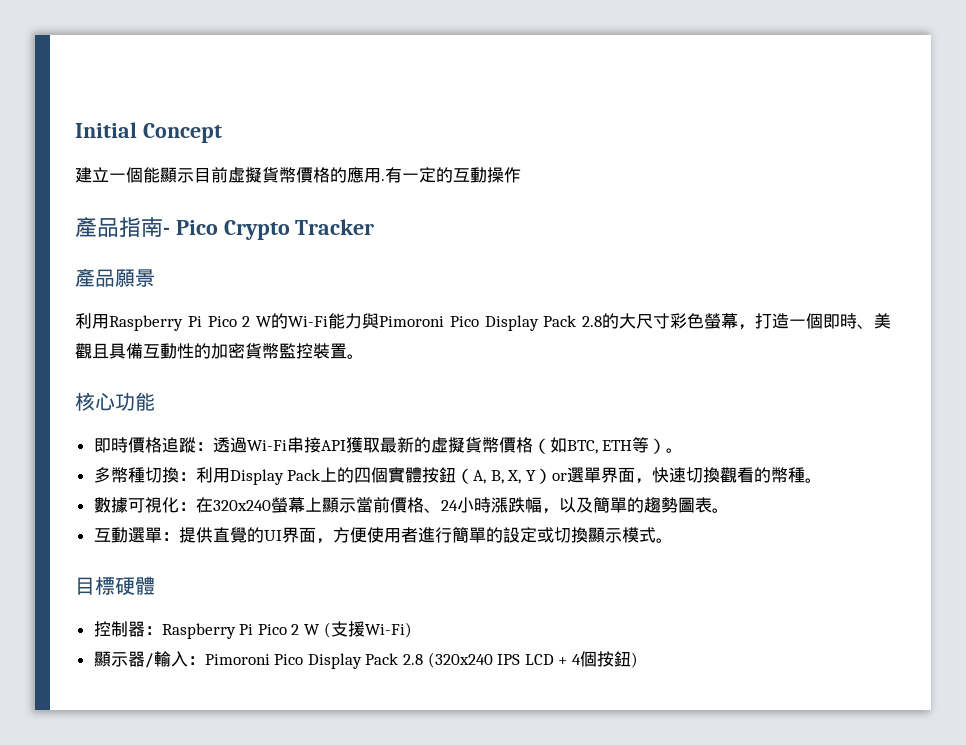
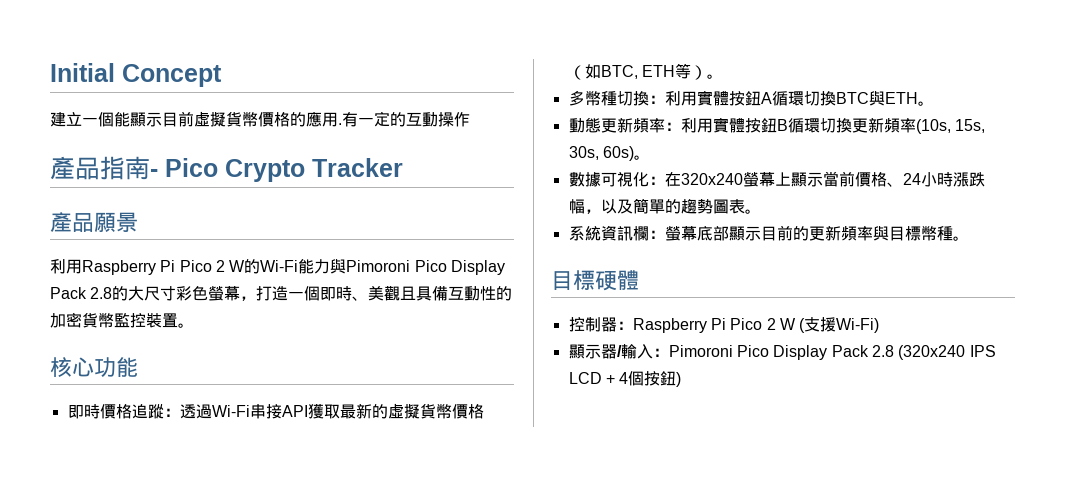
[229,467,806,485] Display Pack上的四個實體按鈕（A, B, X, Y）or選單界面，快速切換觀看的幣種 -> [696,90,934,106] [568,117,985,134] [568,146,634,161] 實體按鈕A循環切換BTC與ETH。 // 動態更新頻率：利用實體按鈕B循環切換更新頻率(10s, 15s, 30s, 60s)
[93,527,656,544] 互動選單：提供直覺的UI界面，方便使用者進行簡單的設定或切換顯示模式 -> [568,225,953,241] 系統資訊欄：螢幕底部顯示目前的更新頻率與目標幣種

